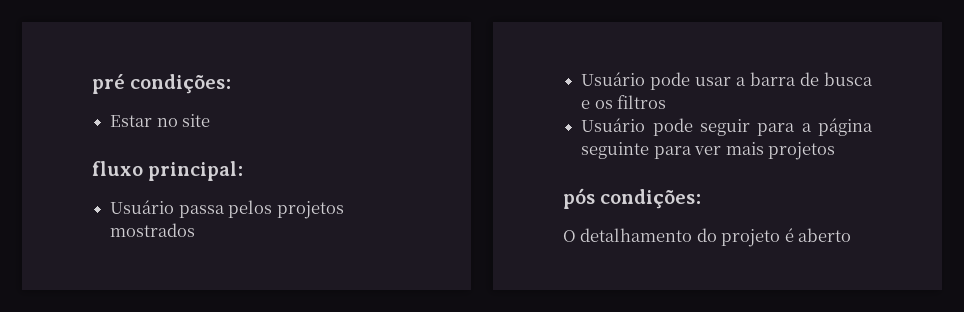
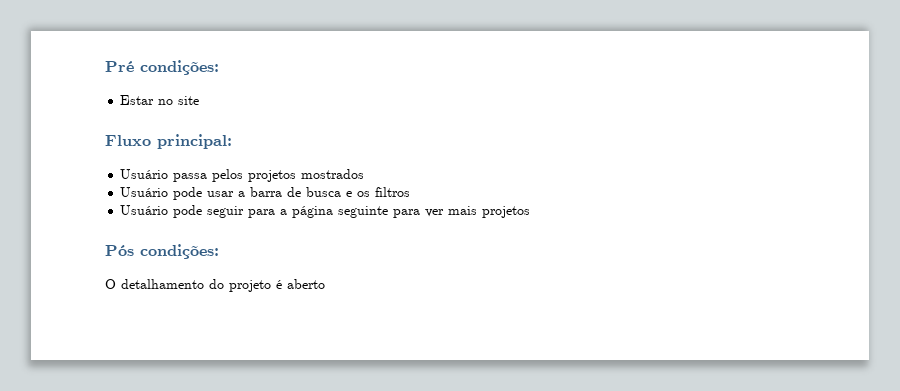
[92,74,125,94] pré -> [105,61,134,72] Pré
[92,161,143,176] fluxo -> [105,135,151,146] Fluxo
[563,188,595,209] pós -> [105,245,134,256] Pós

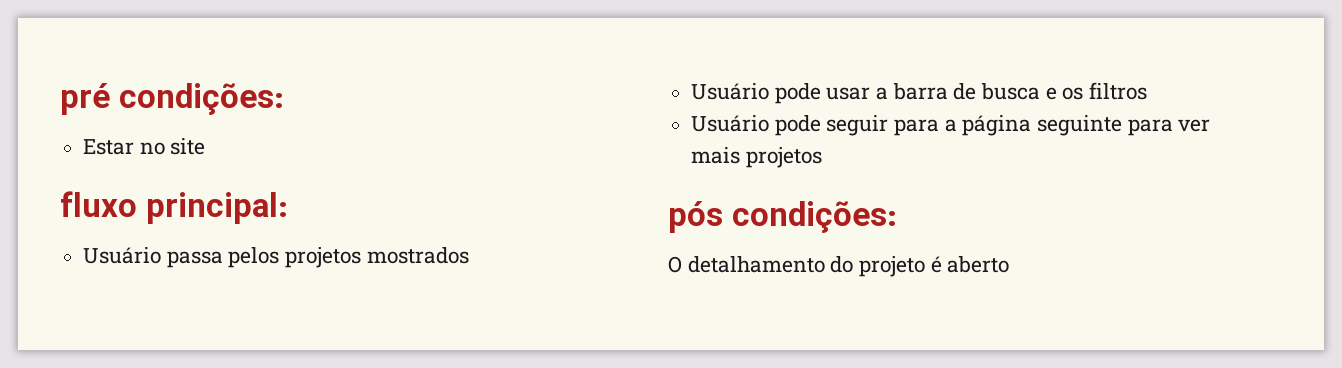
[105,61,134,72] Pré -> [60,83,110,115] pré
[105,135,151,146] Fluxo -> [60,191,137,217] fluxo
[105,245,134,256] Pós -> [668,201,723,233] pós

